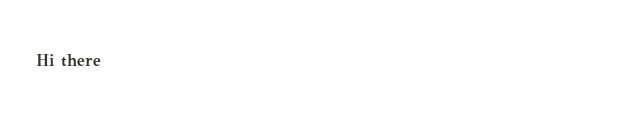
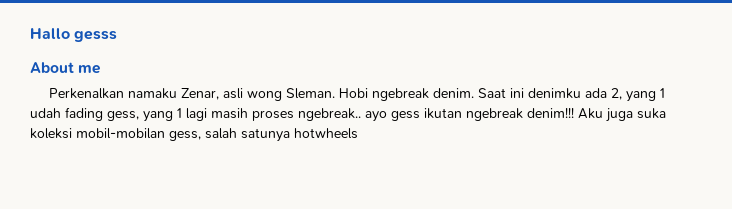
[36,54,101,67] Hi there -> [30,28,118,42] [30,62,101,74] [48,88,665,102] [30,107,666,122] [30,128,358,142] Hallo gesss // About me // Perkenalkan namaku Zenar, asli wong Sleman. Hobi ngebreak denim. Saat ini denimku ada 2, yang 1 udah fading gess, yang 1 lagi masih proses ngebreak.. ayo gess ikutan ngebreak denim!!! Aku juga suka koleksi mobil-mobilan gess, salah satunya hotwheels

